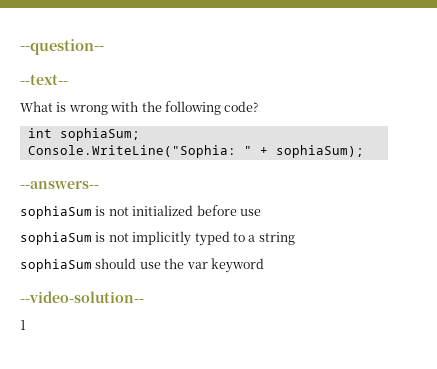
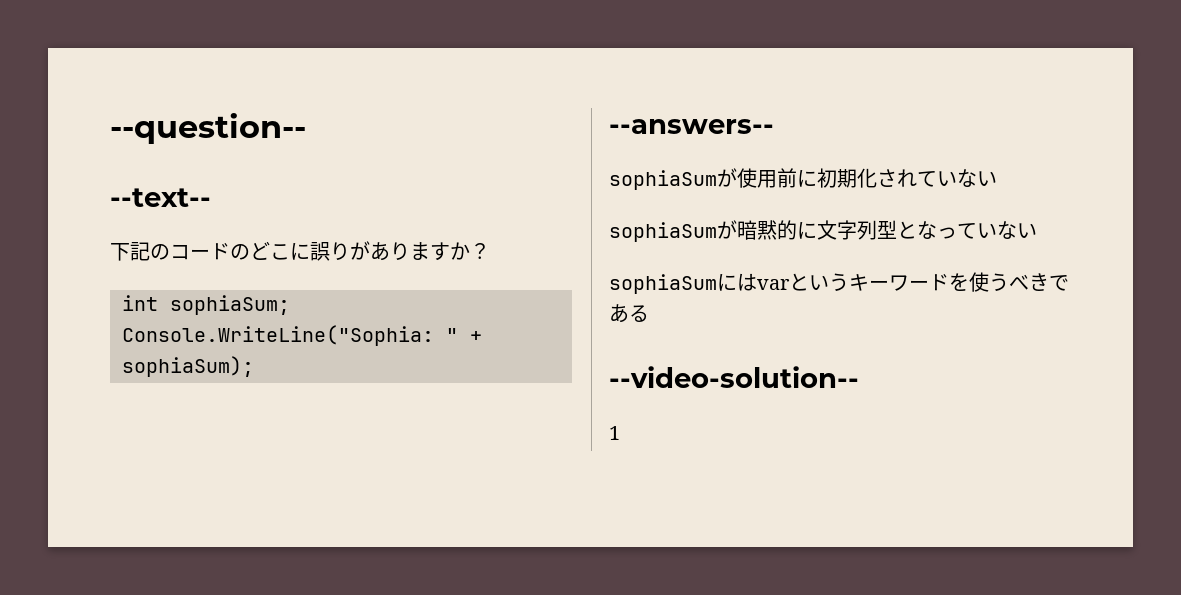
[20,101,259,115] What is wrong with the following code? -> [110,241,490,261] 下記のコードのどこに誤りがありますか？
[95,205,261,216] [20,231,295,246] [20,258,264,273] is not initialized before use // sophiaSum is not implicitly typed to a string // sophiaSum should use the var keyword -> [717,168,997,188] [609,220,1037,242] [609,272,1069,294] [609,304,649,323] が使用前に初期化されていない // sophiaSumが暗黙的に文字列型となっていない // sophiaSumにはvarというキーワードを使うべきである

